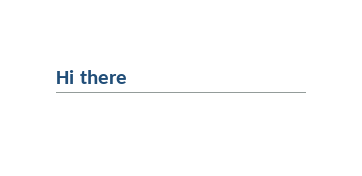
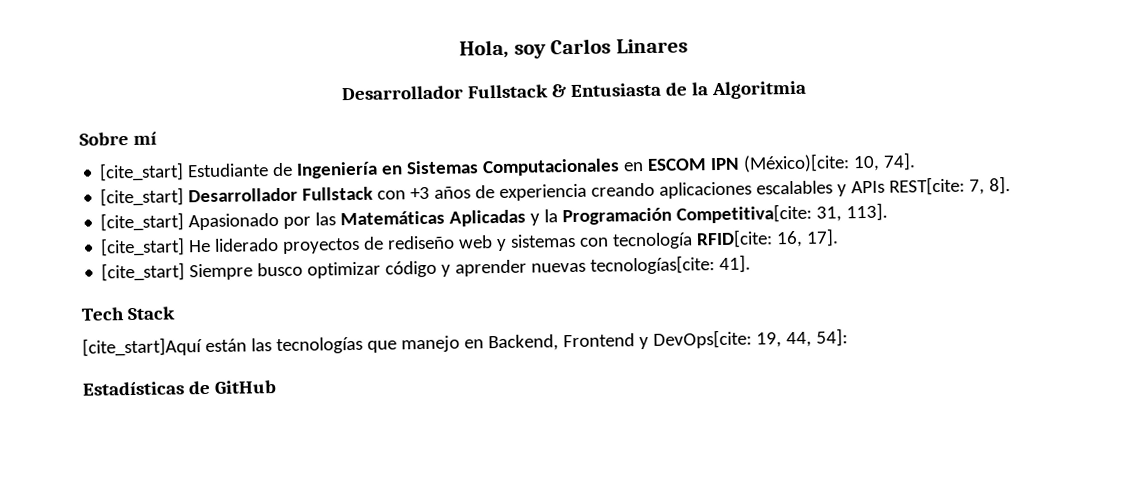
[56,70,127,84] Hi there -> [459,38,688,59] [341,80,807,101] [79,131,157,146] [99,152,917,182] [100,176,1012,207] [100,202,889,232] [100,228,840,257] [101,254,752,282] [81,306,176,321] [82,328,848,357] [82,380,277,396] Hola, soy Carlos Linares // Desarrollador Fullstack & Entusiasta de la Algoritmia // Sobre mí // [cite_start] Estudiante de Ingeniería en Sistemas Computacionales en ESCOM IPN (México)[cite: 10, 74]. // [cite_start] Desarrollador Fullstack con +3 años de experiencia creando aplicaciones escalables y APIs REST[cite: 7, 8]. // [cite_start] Apasionado por las Matemáticas Aplicadas y la Programación Competitiva[cite: 31, 113]. // [cite_start] He liderado proyectos de rediseño web y sistemas con tecnología RFID[cite: 16, 17]. // [cite_start] Siempre busco optimizar código y aprender nuevas tecnologías[cite: 41]. // Tech Stack // [cite_start]Aquí están las tecnologías que manejo en Backend, Frontend y DevOps[cite: 19, 44, 54]: // Estadísticas de GitHub

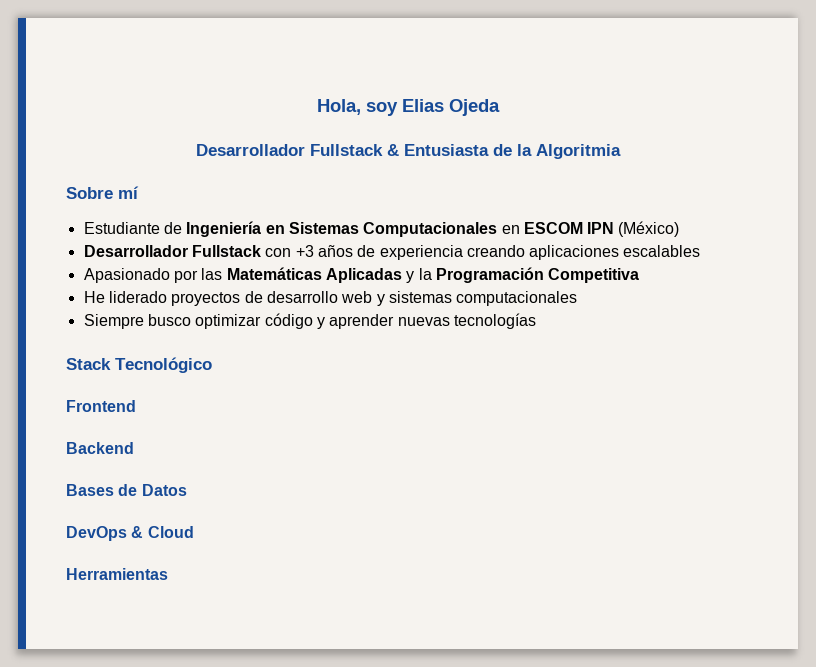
[550,38,688,55] Carlos Linares -> [402,99,500,116] Elias Ojeda
[99,162,185,182] [cite_start] -> (139, 192) none
[743,152,917,173] [100,187,185,207] (México)[cite: 10, 74]. // [cite_start] -> [618,221,680,237] (México) //
[837,176,1012,197] [100,212,185,232] y APIs REST[cite: 7, 8]. // [cite_start] -> (701, 251) //
[676,202,889,224] [100,237,186,257] Competitiva[cite: 31, 113]. // [cite_start] -> [548,268,640,283] Competitiva //
[387,235,456,250] rediseño -> [266,291,338,303] desarrollo
[579,228,840,250] [101,262,186,282] con tecnología RFID[cite: 16, 17]. // [cite_start] -> [456,291,578,306] computacionales //
[590,254,752,275] [81,306,176,321] [82,328,848,357] [82,380,277,396] tecnologías[cite: 41]. // Tech Stack // [cite_start]Aquí están las tecnologías que manejo en Backend, Frontend y DevOps[cite: 19, 44, 54]: // Estadísticas de GitHub -> [453,313,536,329] [66,357,212,373] [66,400,136,412] [66,442,134,454] [66,484,187,496] [66,526,194,541] [66,568,168,580] tecnologías // Stack Tecnológico // Frontend // Backend // Bases de Datos // DevOps & Cloud // Herramientas

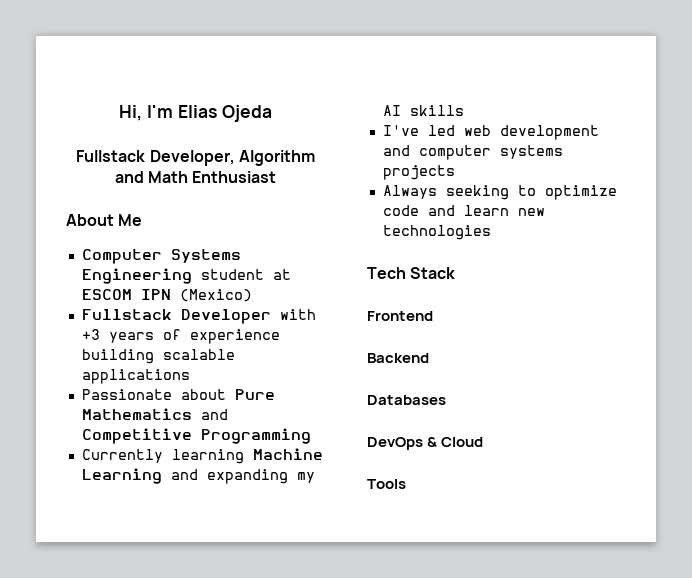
[317,99,398,116] Hola, soy -> [119,105,174,121] Hi, I'm
[196,144,621,159] [66,186,139,199] [83,221,680,237] [83,245,701,260] [83,267,640,283] [83,291,578,306] [83,313,536,329] Desarrollador Fullstack & Entusiasta de la Algoritmia // Sobre mí // Estudiante de Ingeniería en Sistemas Computacionales en ESCOM IPN (México) // Desarrollador Fullstack con +3 años de experiencia creando aplicaciones escalables // Apasionado por las Matemáticas Aplicadas y la Programación Competitiva // He liderado proyectos de desarrollo web y sistemas computacionales // Siempre busco optimizar código y aprender nuevas tecnologías // -> [76,150,315,166] [114,171,277,183] [66,214,143,226] [81,249,241,264] [81,268,291,284] [81,289,252,302] [81,309,316,324] [81,329,280,344] [81,349,235,364] [81,369,190,384] [81,389,275,400] [81,408,228,420] [81,428,311,444] [81,448,323,464] [81,468,315,484] [382,105,464,116] [382,125,599,140] [382,145,563,160] [382,165,455,180] [382,185,617,200] [382,205,545,216] [382,225,491,240] [367,267,406,279] Fullstack Developer, Algorithm and Math Enthusiast // About Me // Computer Systems Engineering student at ESCOM IPN (Mexico) // Fullstack Developer with +3 years of experience building scalable applications // Passionate about Pure Mathematics and Competitive Programming // Currently learning Machine Learning and expanding my AI skills // I've led web development and computer systems projects // Always seeking to optimize code and learn new technologies // Tech
[115,357,212,373] Tecnológico -> (456, 273) none
[66,484,187,496] Bases de Datos -> [367,395,446,405] Databases
[66,568,168,580] Herramientas -> [367,479,406,489] Tools

